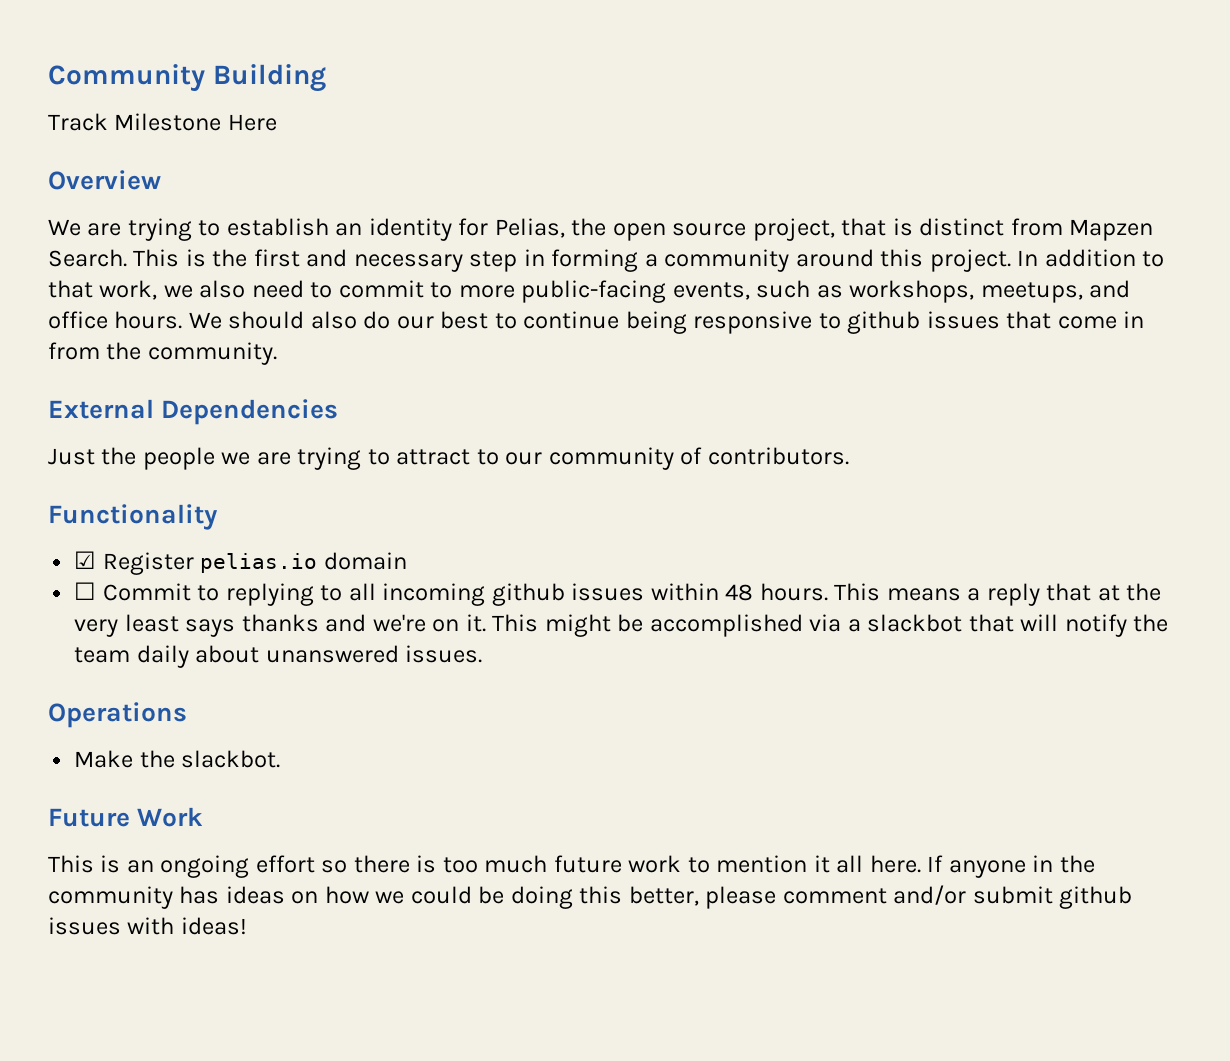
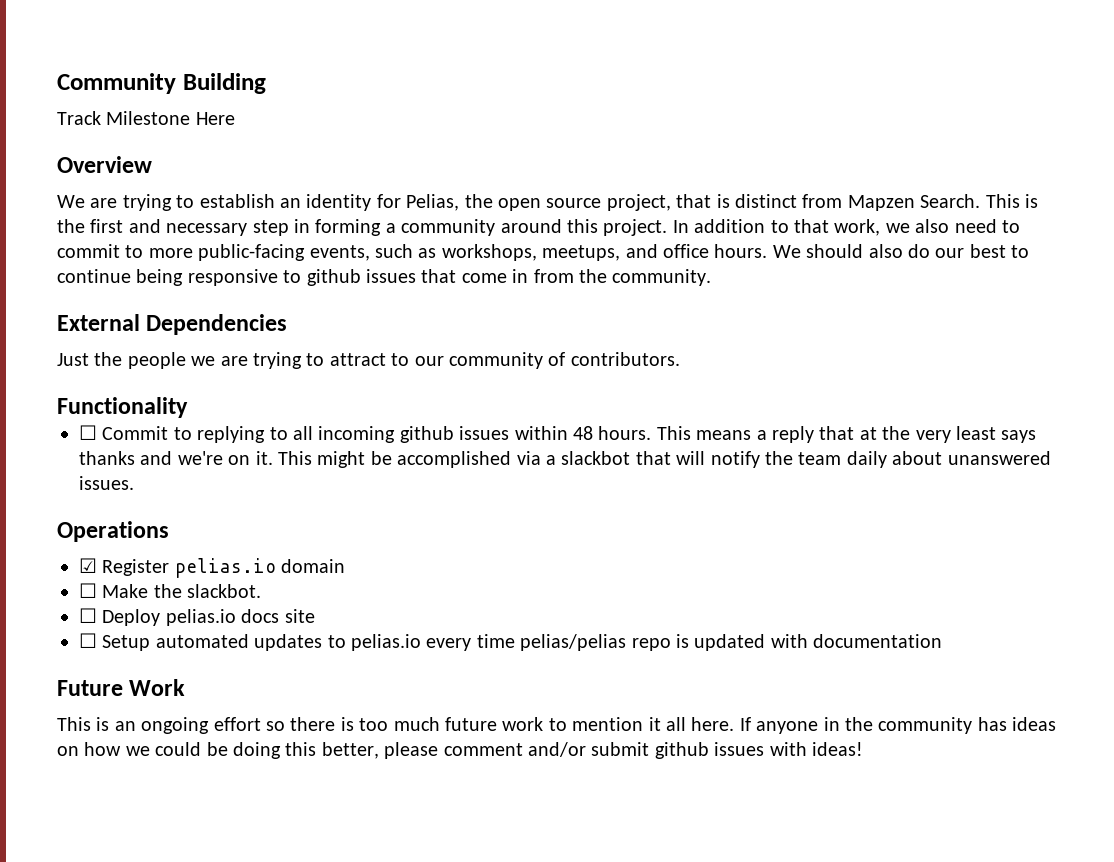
[74,551,407,575] // ☑ Register pelias.io domain -> (188, 407) none
[74,750,281,768] Make the slackbot. -> [79,558,346,578] [79,583,262,598] [79,608,315,626] [79,633,943,651] ☑ Register pelias.io domain // ☐ Make the slackbot. // ☐ Deploy pelias.io docs site // ☐ Setup automated updates to pelias.io every time pelias/pelias repo is updated with documentation

